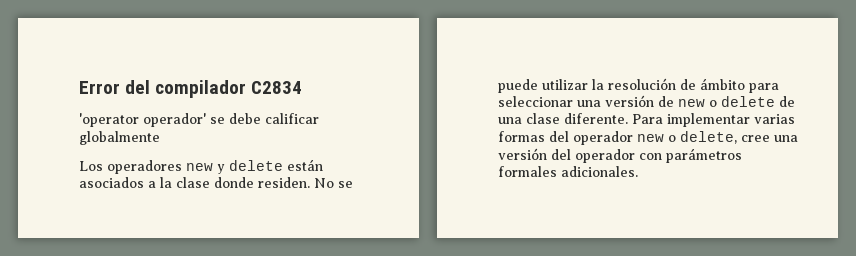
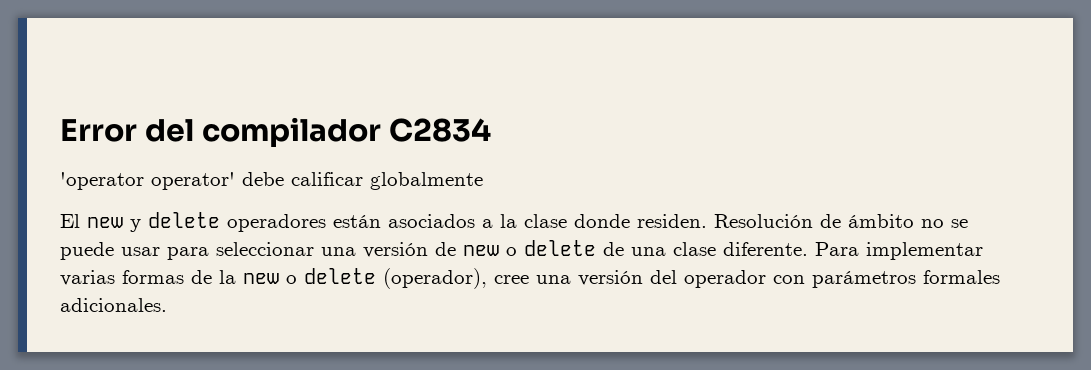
[143,113,225,127] operador' se -> [151,172,235,190] operator'
[79,160,182,174] Los operadores -> [60,214,80,228] El
(283, 165) none -> [227,214,326,232] operadores
[314,178,353,188] [498,78,745,93] No se puede utilizar la resolución de ámbito -> [714,214,968,228] [60,242,160,260] Resolución de ámbito no se puede usar
[549,131,737,145] del operador new o delete, -> [191,268,487,289] de la new o delete (operador),

